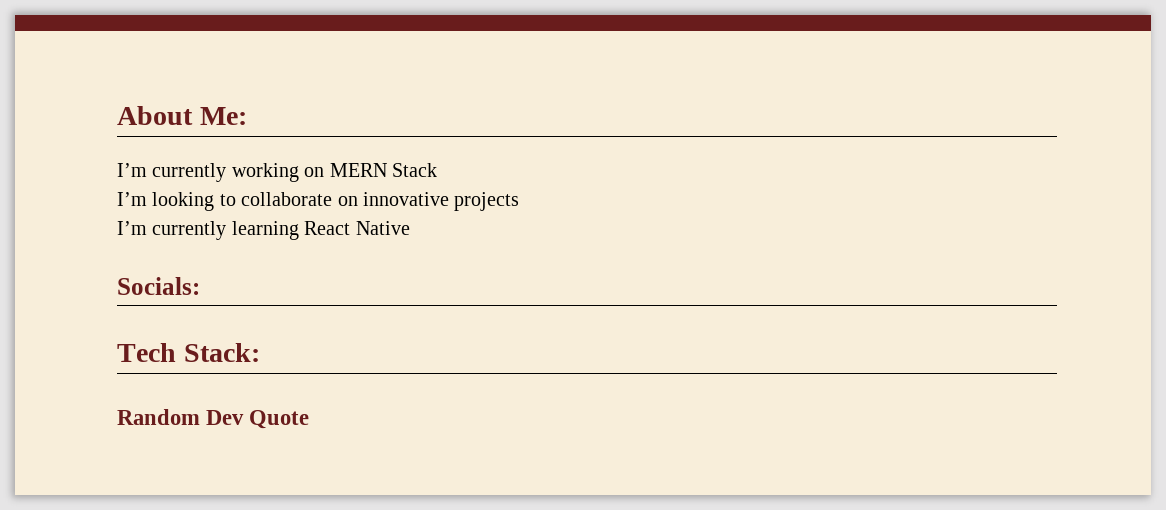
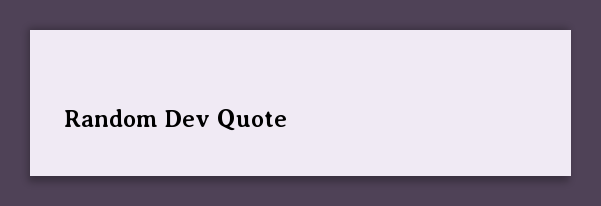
[117,106,247,125] [117,163,437,182] [117,192,520,211] [117,221,410,240] [117,277,200,295] [117,343,260,362] About Me: // I’m currently working on MERN Stack // I’m looking to collaborate on innovative projects // I’m currently learning React Native // Socials: // Tech Stack: // -> (64, 118) none

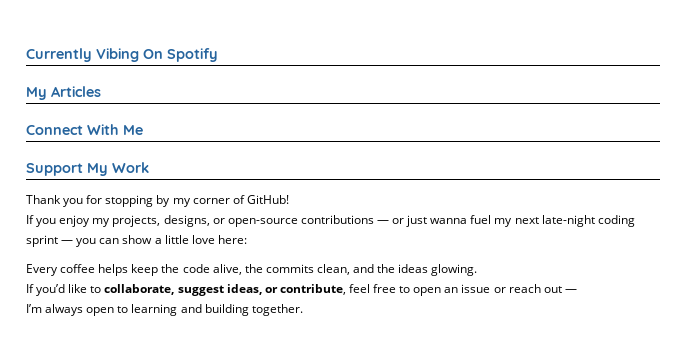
[64,109,287,131] Random Dev Quote -> [26,48,218,62] [26,86,101,100] [26,124,143,135] [26,162,149,176] [26,195,289,207] [26,215,635,227] [26,235,247,247] [26,264,478,276] [26,284,577,296] [26,304,303,316] Currently Vibing On Spotify // My Articles // Connect With Me // Support My Work // Thank you for stopping by my corner of GitHub! // If you enjoy my projects, designs, or open-source contributions — or just wanna fuel my next late-night coding sprint — you can show a little love here: // Every coffee helps keep the code alive, the commits clean, and the ideas glowing. // If you’d like to collaborate, suggest ideas, or contribute, feel free to open an issue or reach out — // I’m always open to learning and building together.

